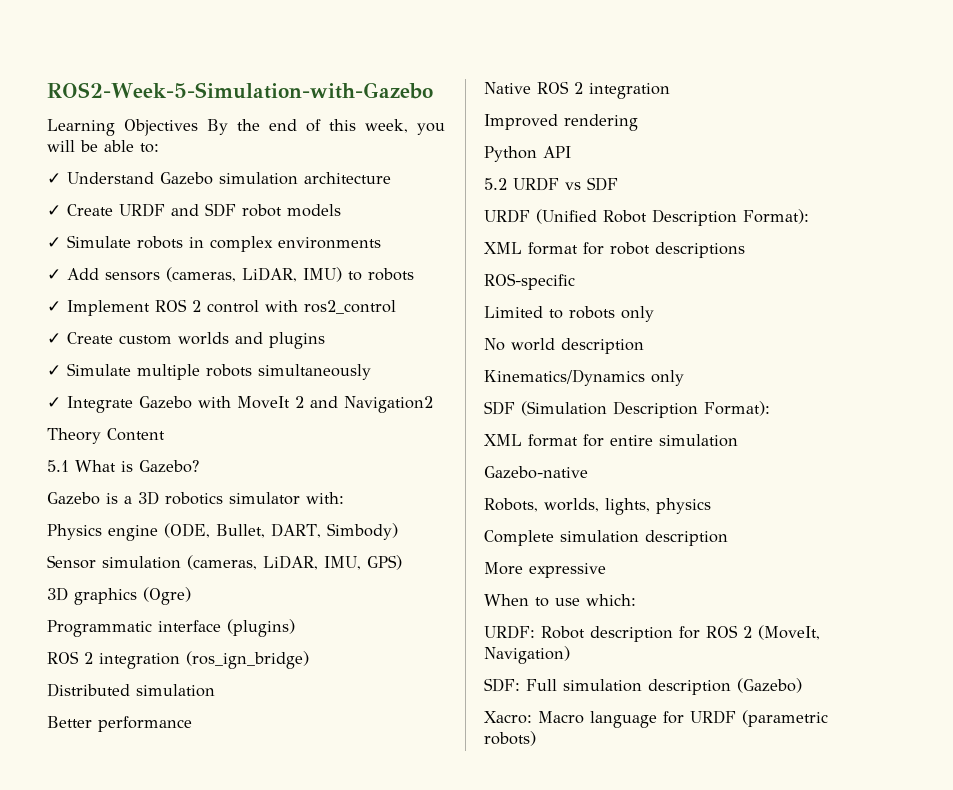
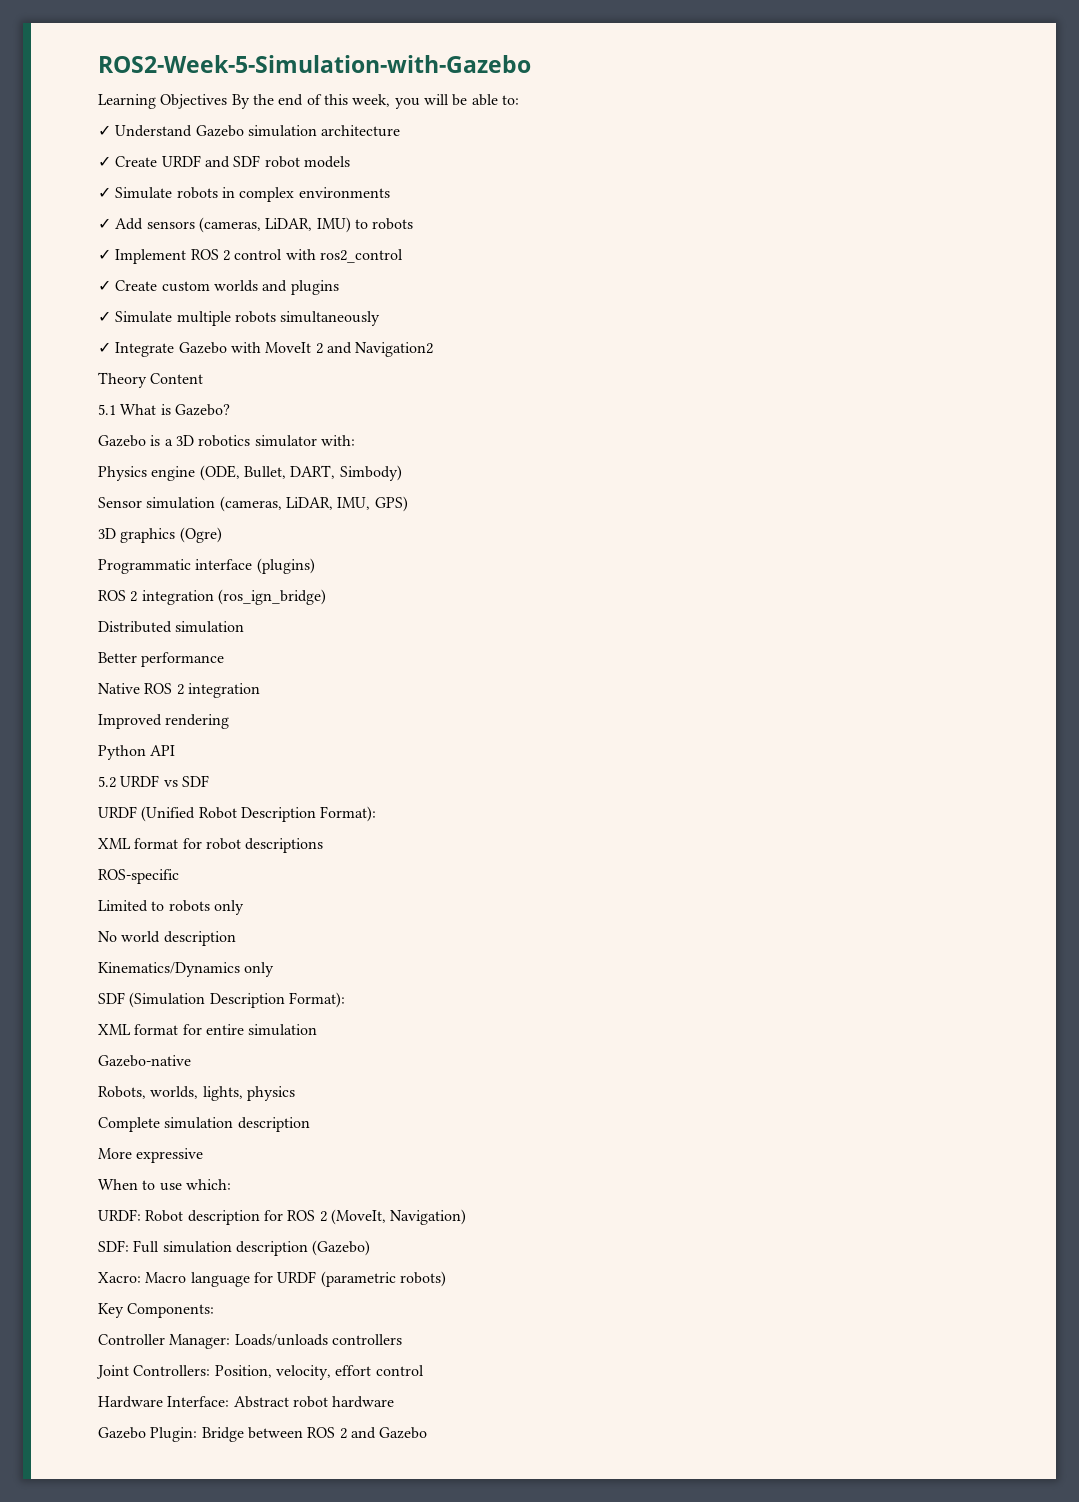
(536, 738) none -> [98,1303,215,1318] [98,1334,402,1349] [96,1365,424,1380] [98,1396,395,1408] [98,1427,428,1442] // Key Components: // Controller Manager: Loads/unloads controllers // Joint Controllers: Position, velocity, effort control // Hardware Interface: Abstract robot hardware // Gazebo Plugin: Bridge between ROS 2 and Gazebo

